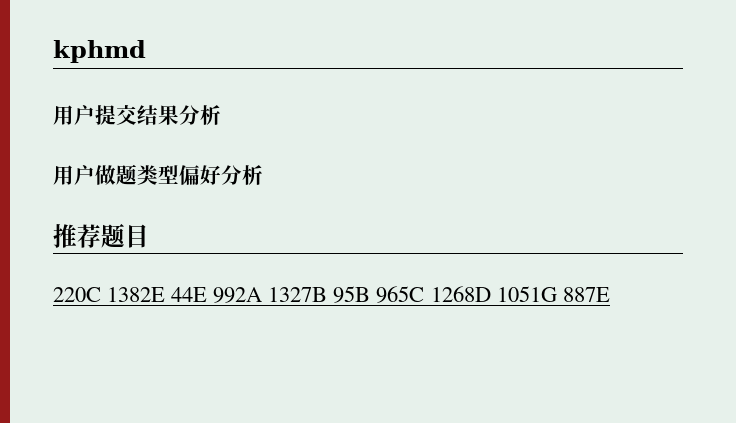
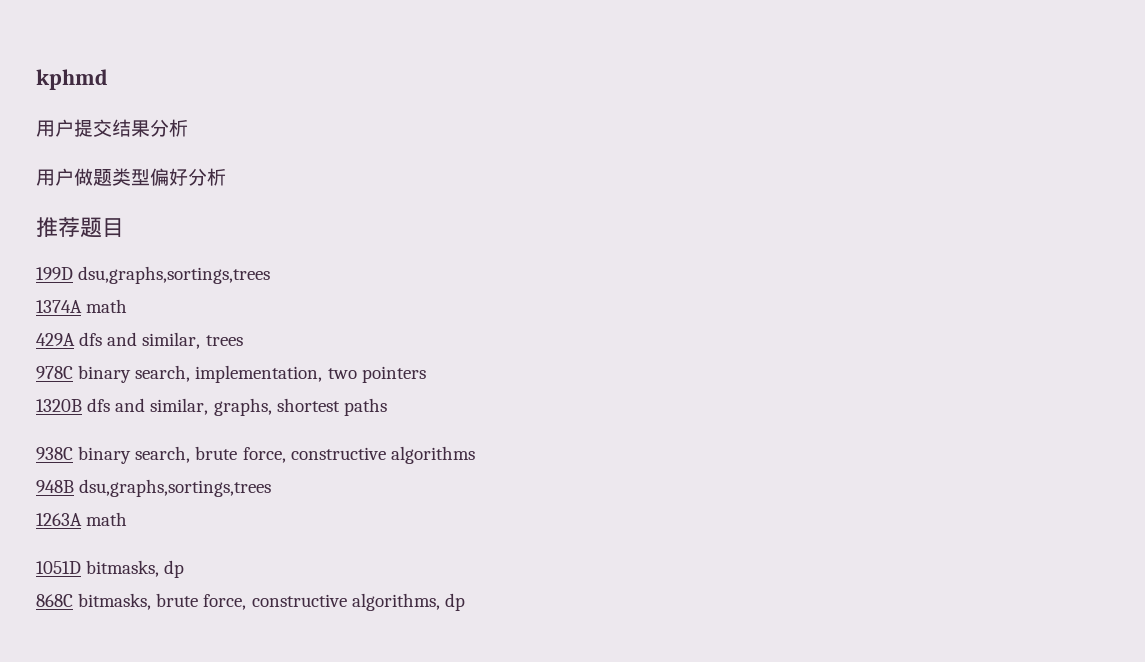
[53,286,610,303] 220C 1382E 44E 992A 1327B 95B 965C 1268D 1051G 887E -> [36,266,271,284] [36,299,128,313] [36,332,243,349] [36,365,426,383] [36,398,387,416] [36,446,475,464] [36,479,272,497] [36,512,128,526] [36,560,185,578] [36,593,465,611] 199D dsu,graphs,sortings,trees // 1374A math // 429A dfs and similar, trees // 978C binary search, implementation, two pointers // 1320B dfs and similar, graphs, shortest paths // 938C binary search, brute force, constructive algorithms // 948B dsu,graphs,sortings,trees // 1263A math // 1051D bitmasks, dp // 868C bitmasks, brute force, constructive algorithms, dp

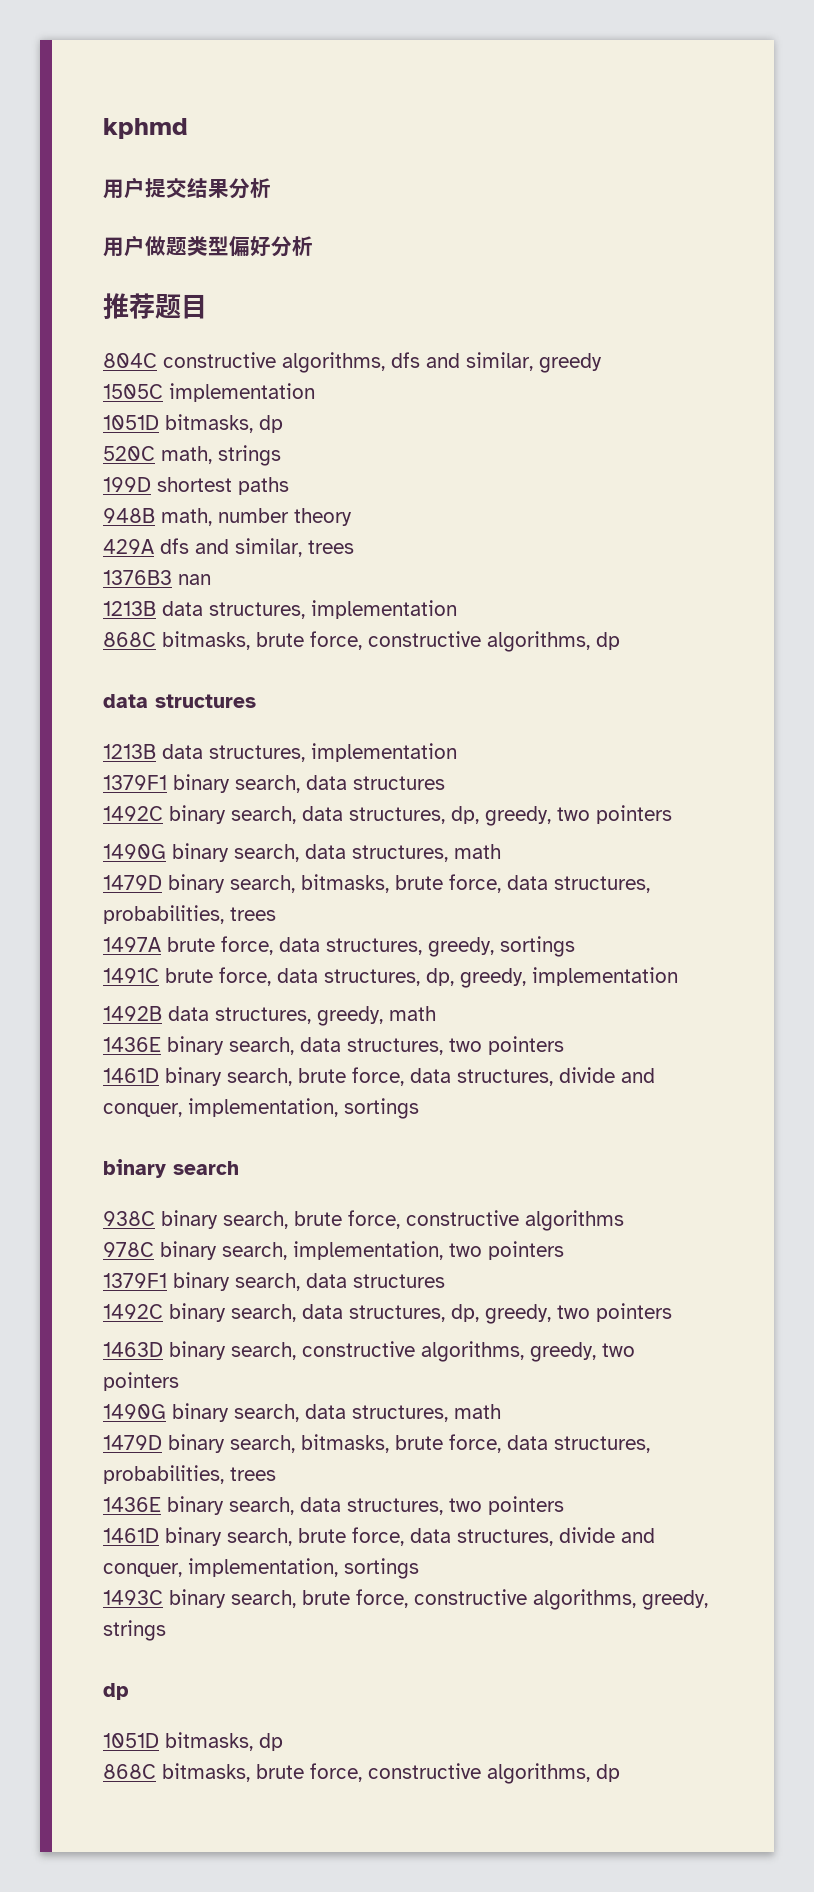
[36,266,271,284] [36,299,128,313] 199D dsu,graphs,sortings,trees // 1374A math -> [103,352,602,373] [103,383,315,402] [103,414,283,433] [103,445,281,466] [103,477,289,495] [103,508,352,526] 804C constructive algorithms, dfs and similar, greedy // 1505C implementation // 1051D bitmasks, dp // 520C math, strings // 199D shortest paths // 948B math, number theory
[36,365,426,383] [36,398,387,416] 978C binary search, implementation, two pointers // 1320B dfs and similar, graphs, shortest paths -> [103,570,211,585] [103,600,457,619] [103,631,620,652] [103,694,256,708] [103,743,457,762] [103,774,445,793] [103,805,672,826] [103,843,501,862] [103,874,650,893] [103,905,276,924] [103,936,575,957] [103,967,678,988] [103,1006,436,1026] [103,1036,564,1055] [103,1067,655,1086] [103,1098,419,1119] [103,1159,239,1178] 1376B3 nan // 1213B data structures, implementation // 868C bitmasks, brute force, constructive algorithms, dp // data structures // 1213B data structures, implementation // 1379F1 binary search, data structures // 1492C binary search, data structures, dp, greedy, two pointers // 1490G binary search, data structures, math // 1479D binary search, bitmasks, brute force, data structures, probabilities, trees // 1497A brute force, data structures, greedy, sortings // 1491C brute force, data structures, dp, greedy, implementation // 1492B data structures, greedy, math // 1436E binary search, data structures, two pointers // 1461D binary search, brute force, data structures, divide and conquer, implementation, sortings // binary search
[36,479,272,497] [36,512,128,526] 948B dsu,graphs,sortings,trees // 1263A math -> [103,1241,564,1260] [103,1272,445,1291] [103,1303,672,1324] [103,1341,635,1362] [103,1372,179,1391] [103,1403,501,1422] [103,1434,650,1453] [103,1465,276,1484] [103,1496,564,1515] [103,1527,655,1546] [103,1558,419,1579] [103,1589,708,1610] [103,1620,166,1641] [103,1683,129,1700] 978C binary search, implementation, two pointers // 1379F1 binary search, data structures // 1492C binary search, data structures, dp, greedy, two pointers // 1463D binary search, constructive algorithms, greedy, two pointers // 1490G binary search, data structures, math // 1479D binary search, bitmasks, brute force, data structures, probabilities, trees // 1436E binary search, data structures, two pointers // 1461D binary search, brute force, data structures, divide and conquer, implementation, sortings // 1493C binary search, brute force, constructive algorithms, greedy, strings // dp

